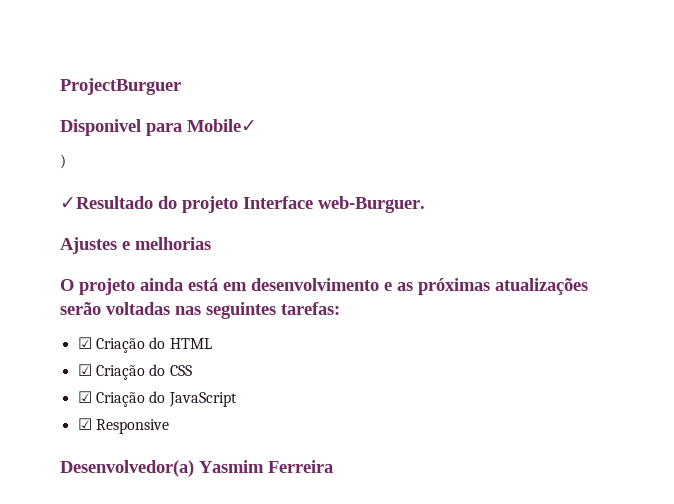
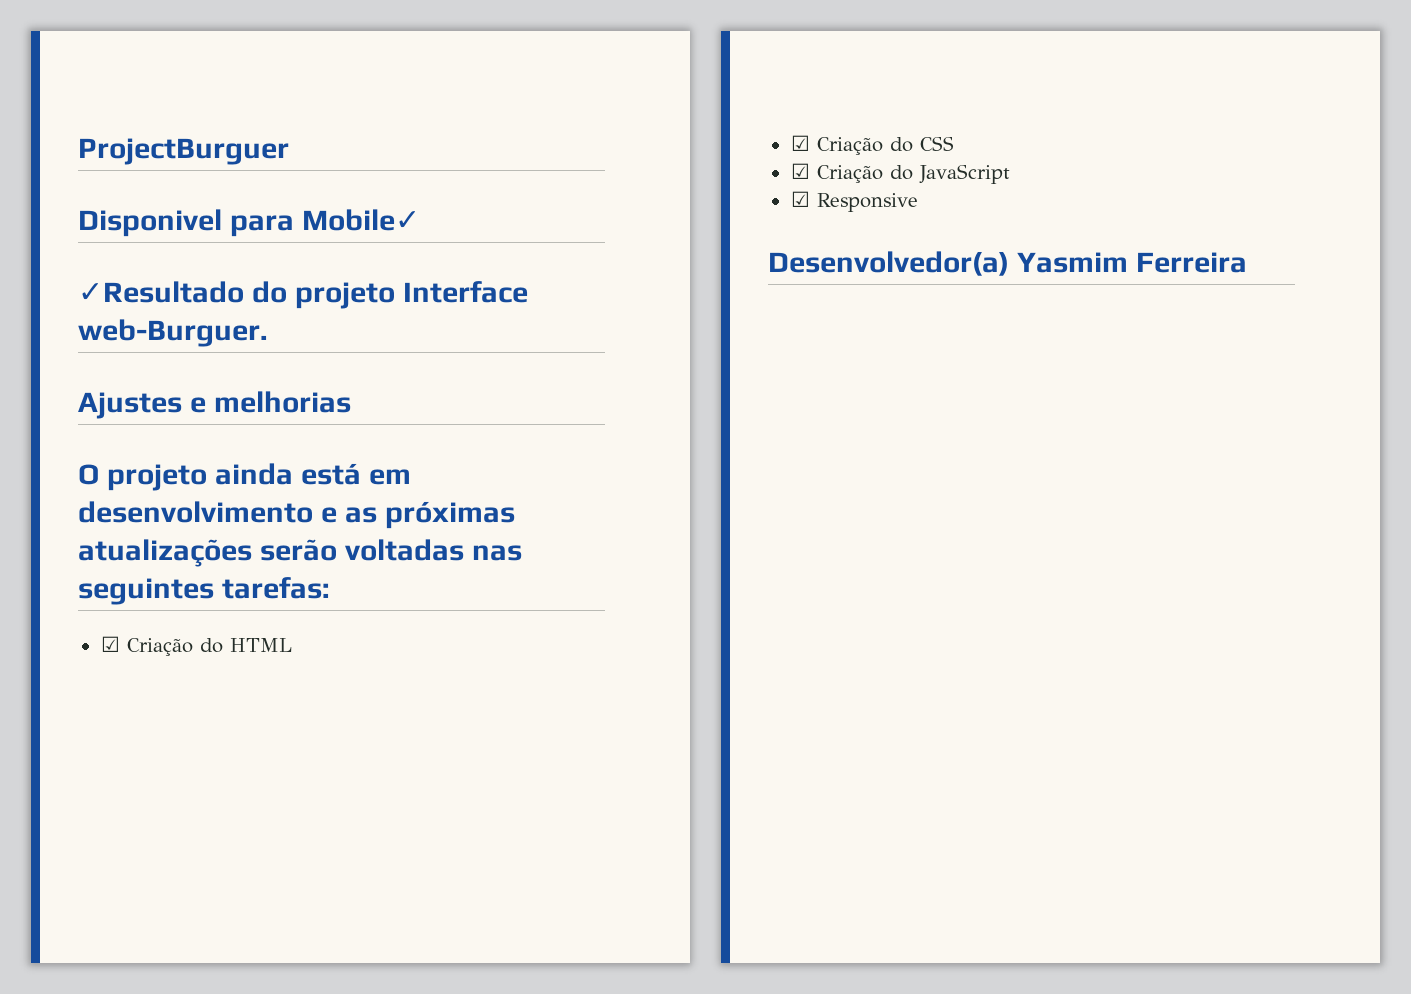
[60,154,66,169] // ) -> (420, 220) none

